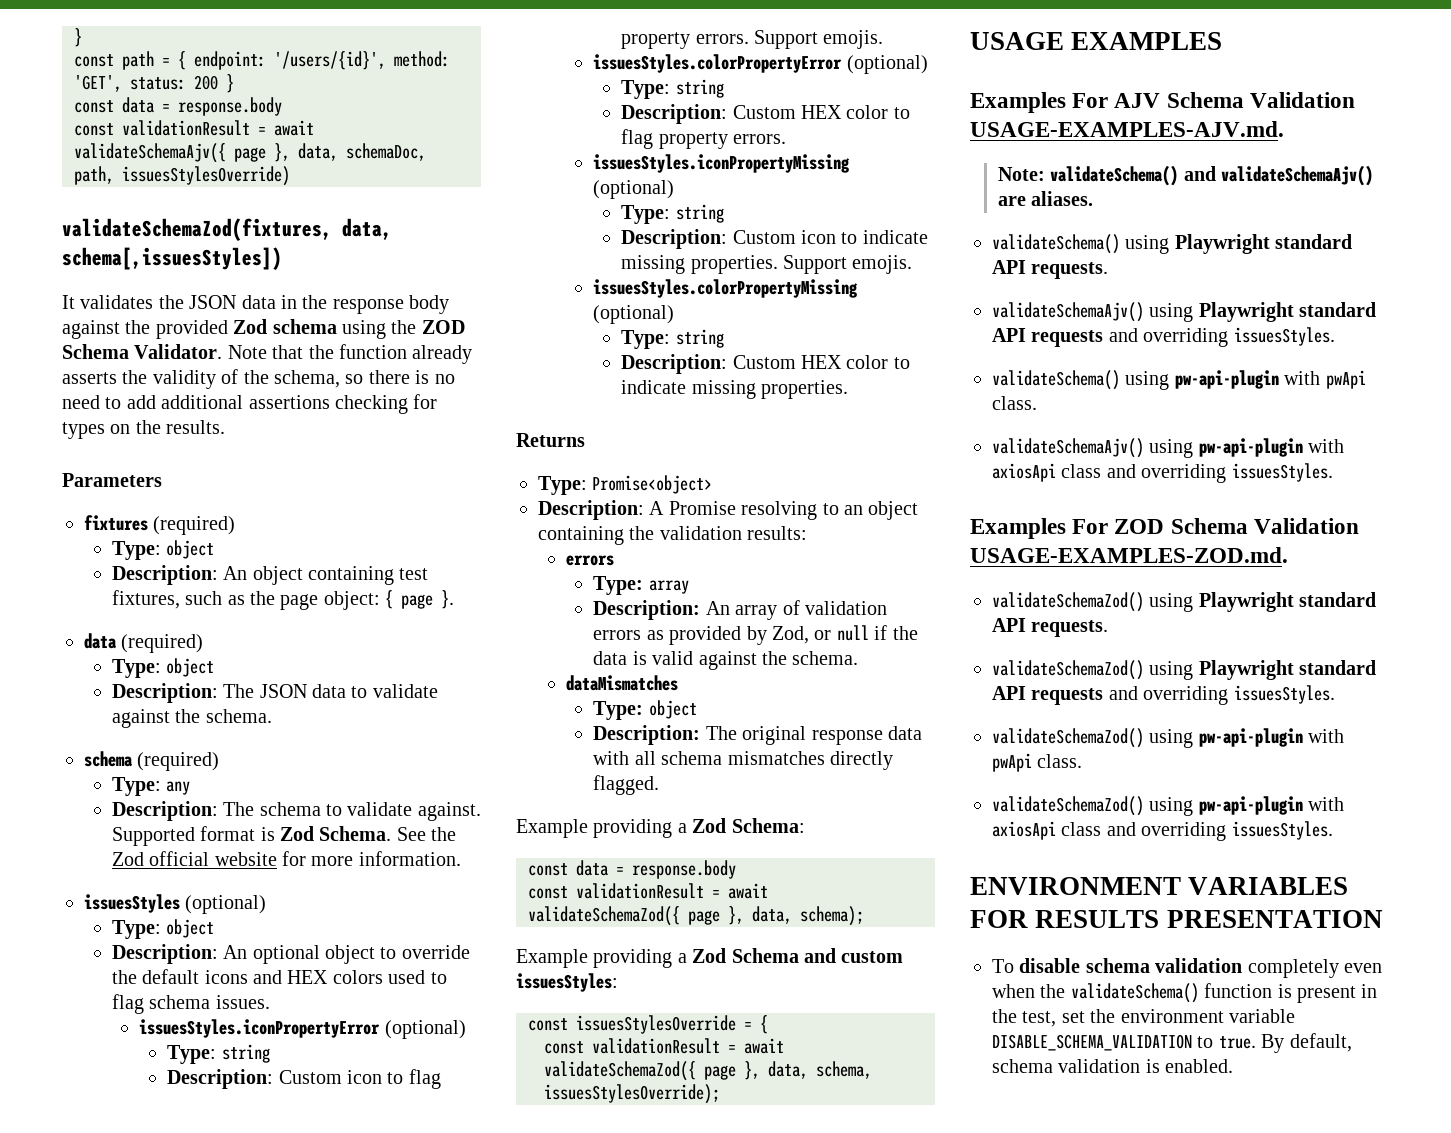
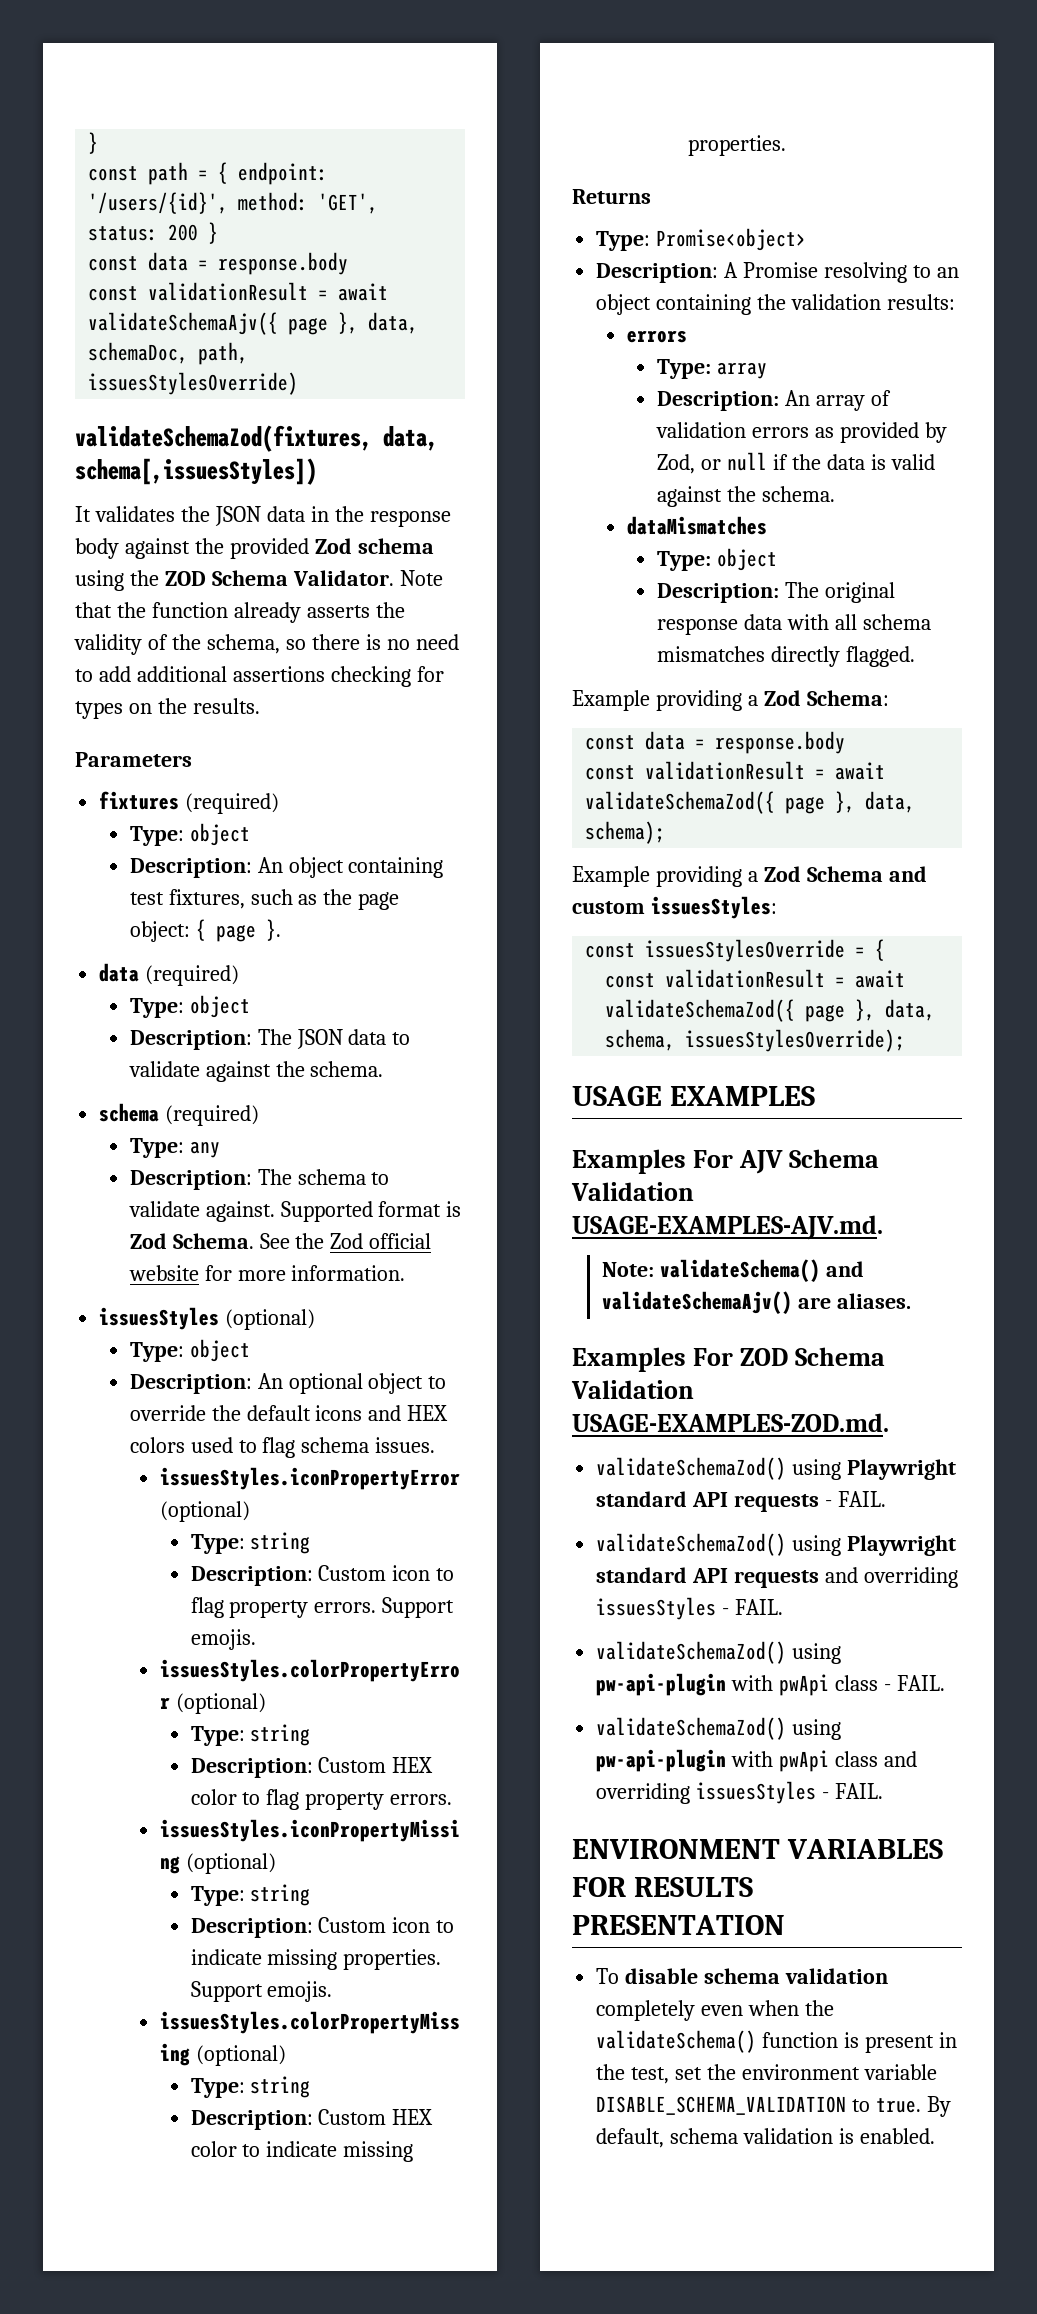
[992,234,1353,254] [992,260,1109,279] [992,302,1377,322] [992,327,1335,347] [992,370,1366,390] [992,396,1037,410] [992,438,1345,458] [992,463,1333,483] // validateSchema() using Playwright standard API requests. // validateSchemaAjv() using Playwright standard API requests and overriding issuesStyles. // validateSchema() using pw-api-plugin with pwApi class. // validateSchemaAjv() using pw-api-plugin with axiosApi class and overriding issuesStyles. -> (912, 1301) none
[1031,620,1109,637] requests. -> [734,1491,886,1512] requests - FAIL.
[1233,685,1335,704] [992,728,1345,748] [992,753,1083,772] [992,796,1345,816] [992,821,1333,841] issuesStyles. // validateSchemaZod() using pw-api-plugin with pwApi class. // validateSchemaZod() using pw-api-plugin with axiosApi class and overriding issuesStyles. -> [596,1597,784,1620] [596,1641,842,1664] [596,1673,945,1696] [596,1717,842,1740] [596,1749,917,1772] [596,1781,884,1804] issuesStyles - FAIL. // validateSchemaZod() using pw-api-plugin with pwApi class - FAIL. // validateSchemaZod() using pw-api-plugin with pwApi class and overriding issuesStyles - FAIL.

